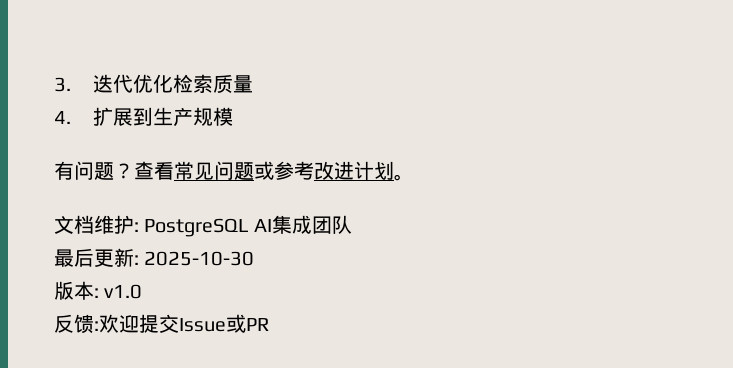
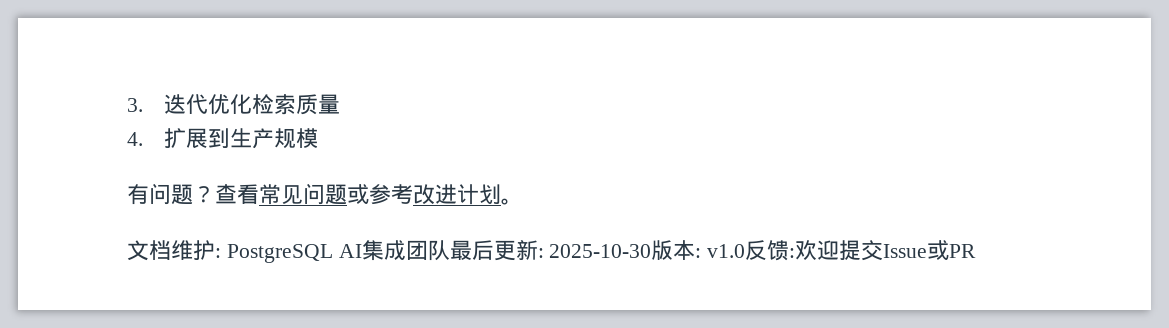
(352, 224) // -> (450, 250) none
(255, 258) // -> (652, 251) none
(143, 291) // -> (746, 251) none

